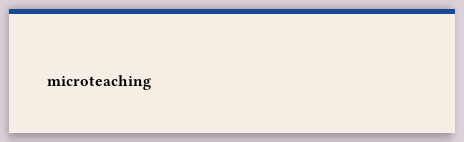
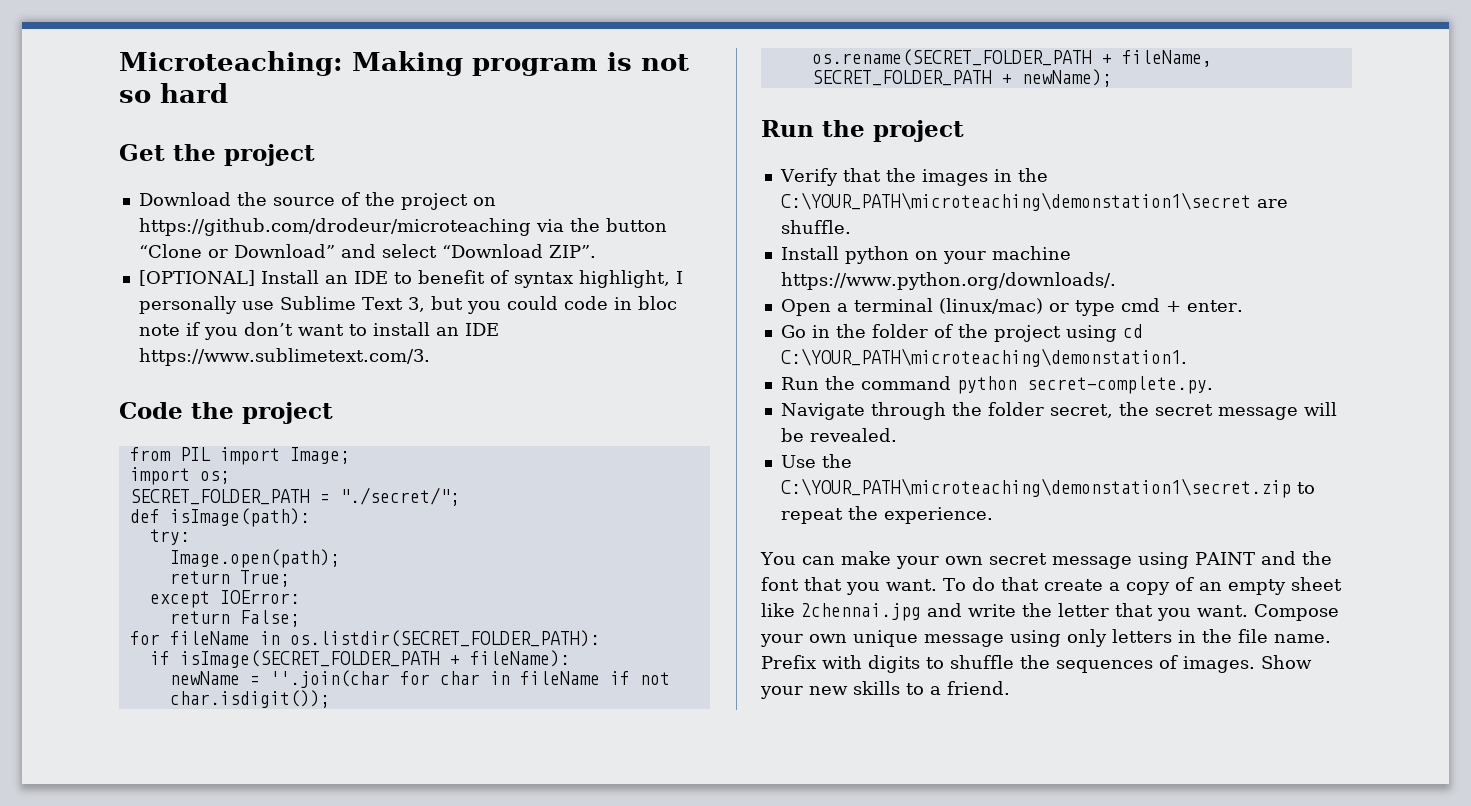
[47,75,151,90] microteaching -> [119,51,689,76] [119,83,228,103] [119,144,315,166] [138,192,496,210] [138,218,667,236] [138,244,596,258] [138,270,683,288] [138,296,677,314] [138,322,499,340] [138,348,430,366] [119,402,333,424] [129,447,350,465] [129,467,230,485] [129,487,460,506] [129,508,310,527] [149,529,190,545] [169,549,340,568] [169,570,290,587] [149,590,300,608] [169,610,300,627] [129,630,600,647] [149,650,570,668] [169,670,670,688] [169,690,330,708] [811,49,1212,67] [811,69,1112,87] [761,120,964,142] [779,168,1048,186] [780,192,1288,211] [780,220,851,234] [780,246,1071,264] [780,272,1116,290] [780,298,1243,316] [780,324,1143,342] [780,348,1187,367] [780,376,1213,394] [780,402,1337,420] [780,428,897,442] [780,454,852,468] [780,478,1315,498] [780,506,993,524] [760,551,1332,569] [761,577,1342,595] [761,603,1339,621] [760,629,1331,647] [761,655,1312,673] [760,681,1010,699] Microteaching: Making program is not so hard // Get the project // Download the source of the project on https://github.com/drodeur/microteaching via the button “Clone or Download” and select “Download ZIP”. // [OPTIONAL] Install an IDE to benefit of syntax highlight, I personally use Sublime Text 3, but you could code in bloc note if you don’t want to install an IDE https://www.sublimetext.com/3. // Code the project // from PIL import Image; // import os; // SECRET_FOLDER_PATH = "./secret/"; // def isImage(path): // try: // Image.open(path); // return True; // except IOError: // return False; // for fileName in os.listdir(SECRET_FOLDER_PATH): // if isImage(SECRET_FOLDER_PATH + fileName): // newName = ''.join(char for char in fileName if not char.isdigit()); // os.rename(SECRET_FOLDER_PATH + fileName, SECRET_FOLDER_PATH + newName); // Run the project // Verify that the images in the C:\YOUR_PATH\microteaching\demonstation1\secret are shuffle. // Install python on your machine https://www.python.org/downloads/. // Open a terminal (linux/mac) or type cmd + enter. // Go in the folder of the project using cd C:\YOUR_PATH\microteaching\demonstation1. // Run the command python secret-complete.py. // Navigate through the folder secret, the secret message will be revealed. // Use the C:\YOUR_PATH\microteaching\demonstation1\secret.zip to repeat the experience. // You can make your own secret message using PAINT and the font that you want. To do that create a copy of an empty sheet like 2chennai.jpg and write the letter that you want. Compose your own unique message using only letters in the file name. Prefix with digits to shuffle the sequences of images. Show your new skills to a friend.

